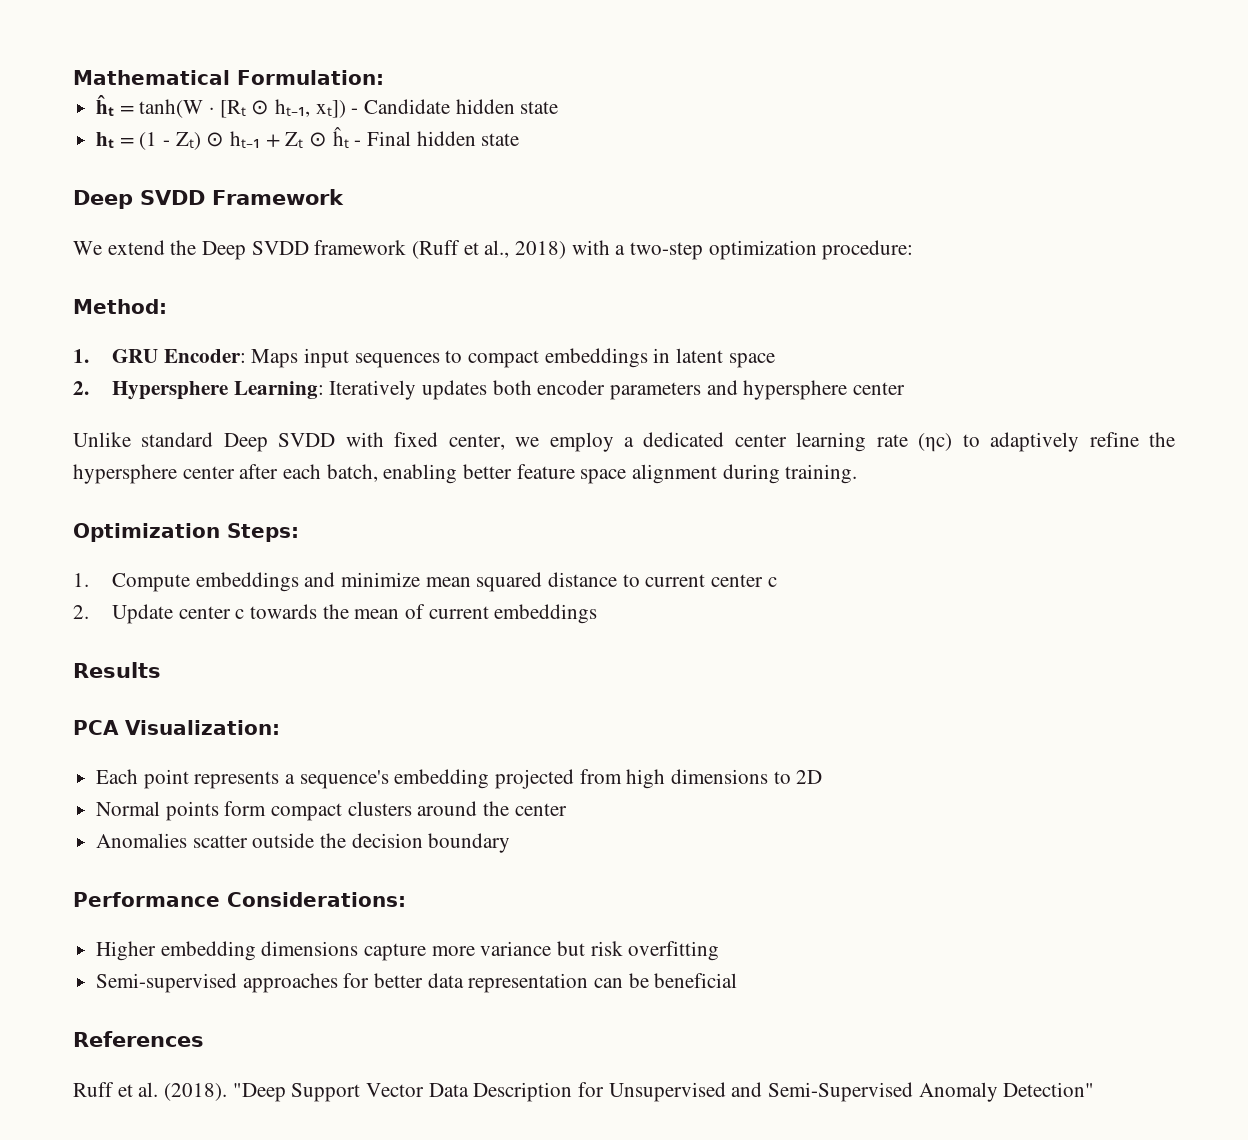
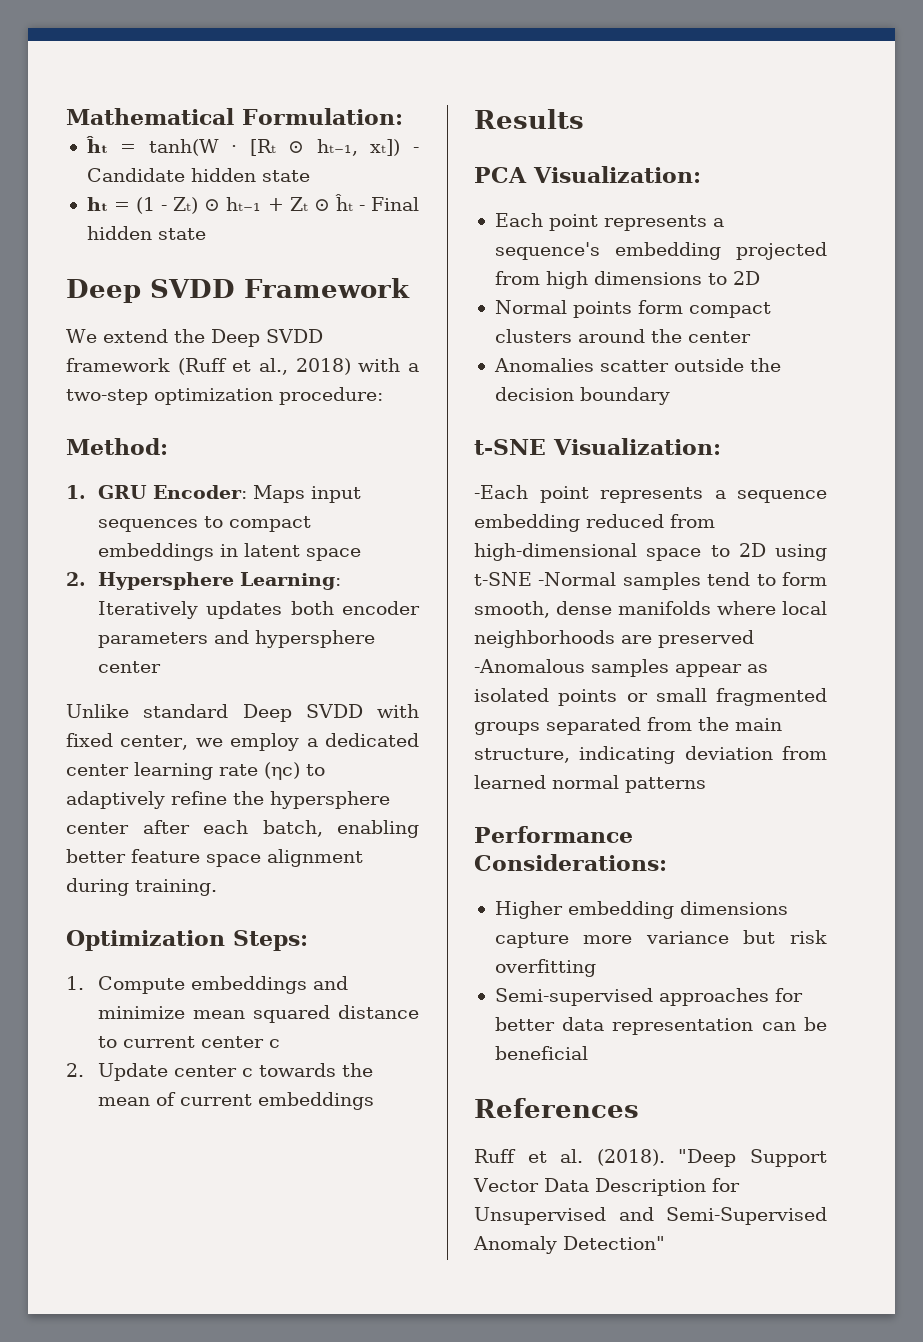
(511, 843) none -> [474,438,721,455] [474,485,827,503] [474,514,715,532] [474,543,827,561] [474,572,827,590] [474,601,827,618] [474,630,754,648] [474,659,768,677] [474,688,827,706] [474,717,782,735] [474,746,827,764] [474,775,706,793] // t-SNE Visualization: // -Each point represents a sequence embedding reduced from high-dimensional space to 2D using t-SNE -Normal samples tend to form smooth, dense manifolds where local neighborhoods are preserved -Anomalous samples appear as isolated points or small fragmented groups separated from the main structure, indicating deviation from learned normal patterns

